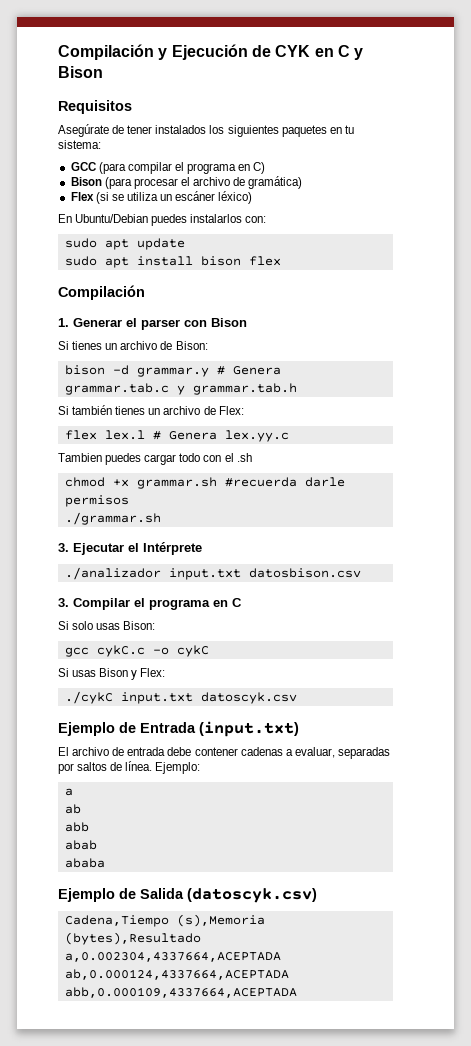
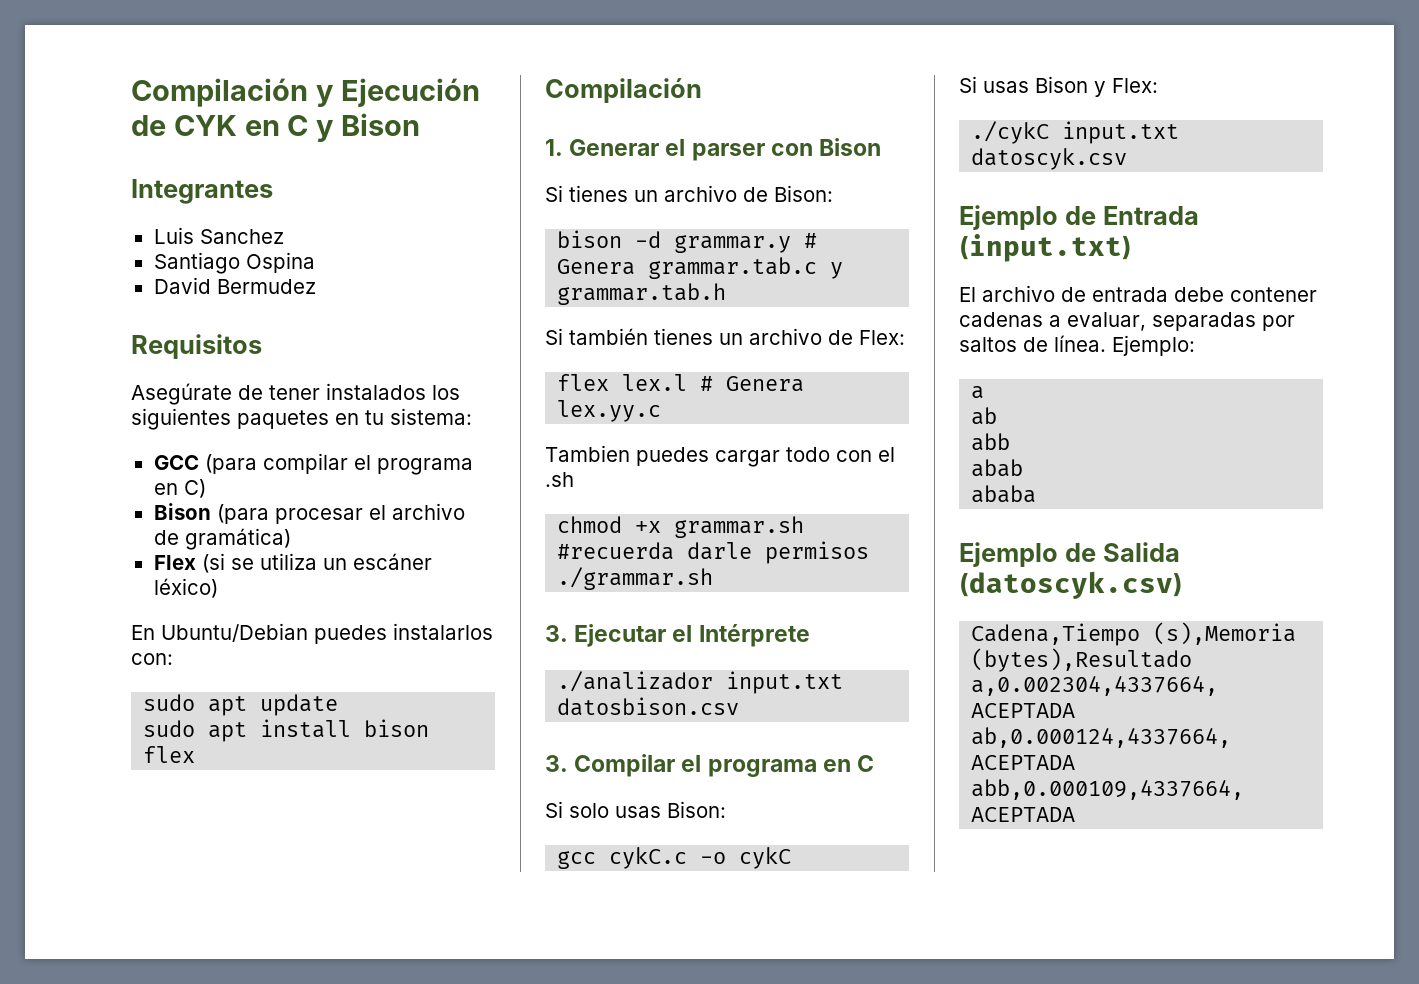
(103, 72) none -> [131,179,273,204] [153,227,284,244] [153,252,315,274] [153,277,316,294] // Integrantes // Luis Sanchez // Santiago Ospina // David Bermudez

